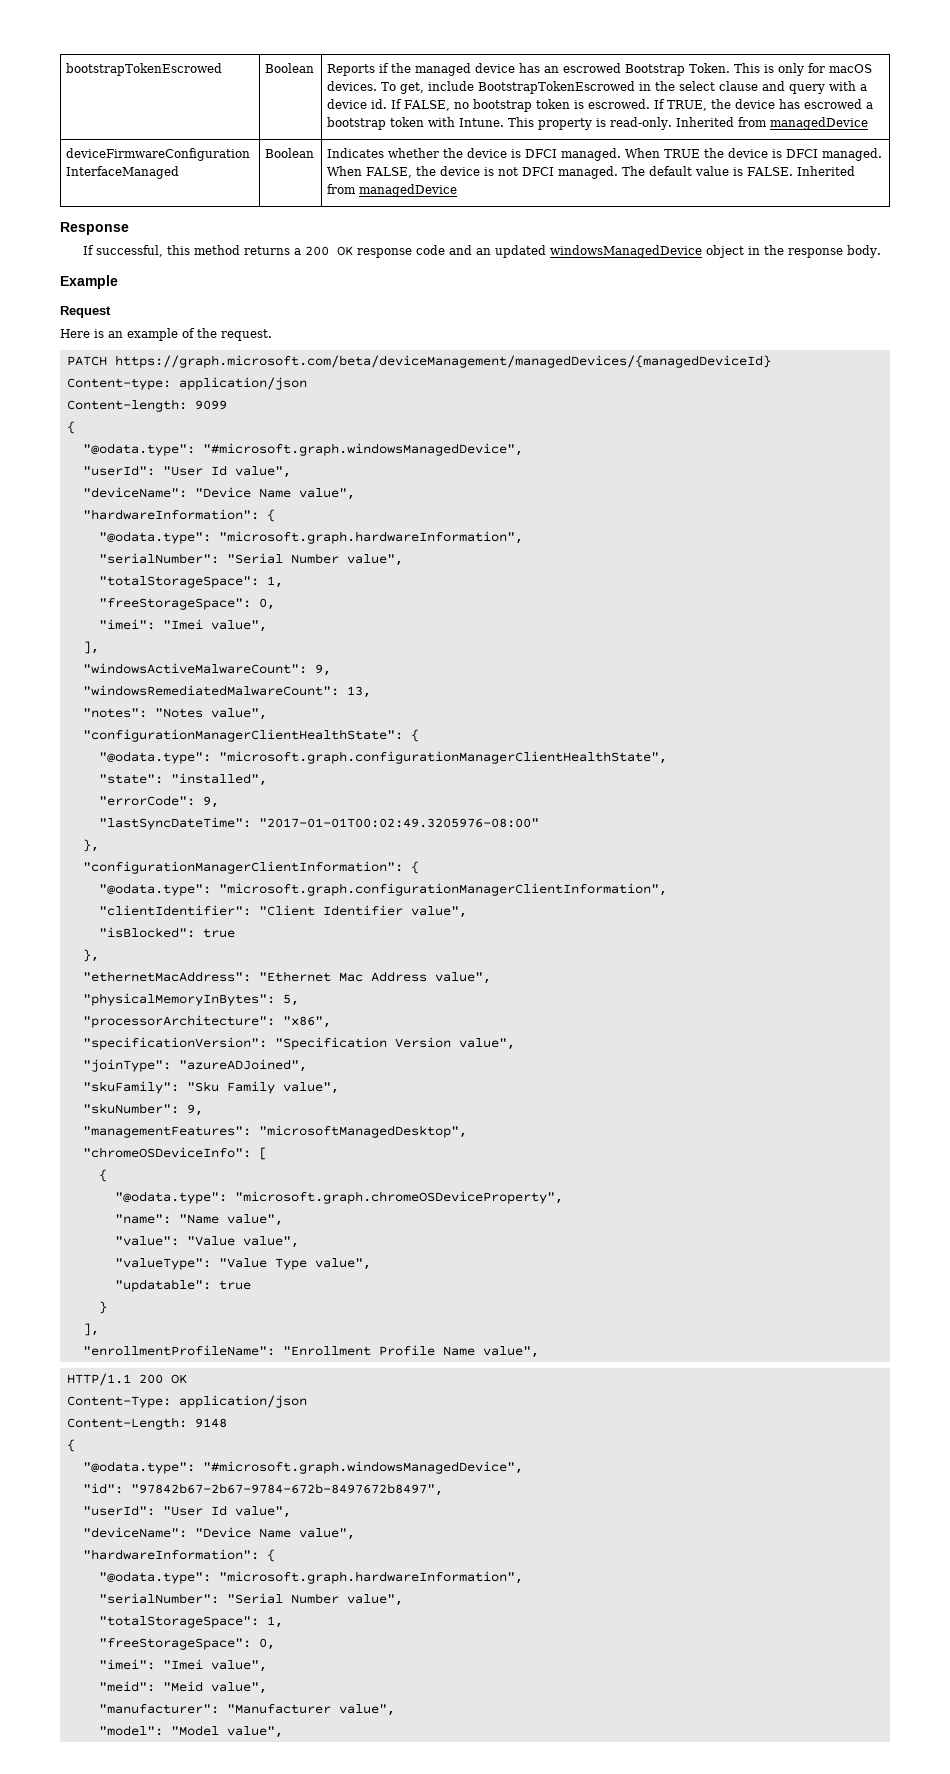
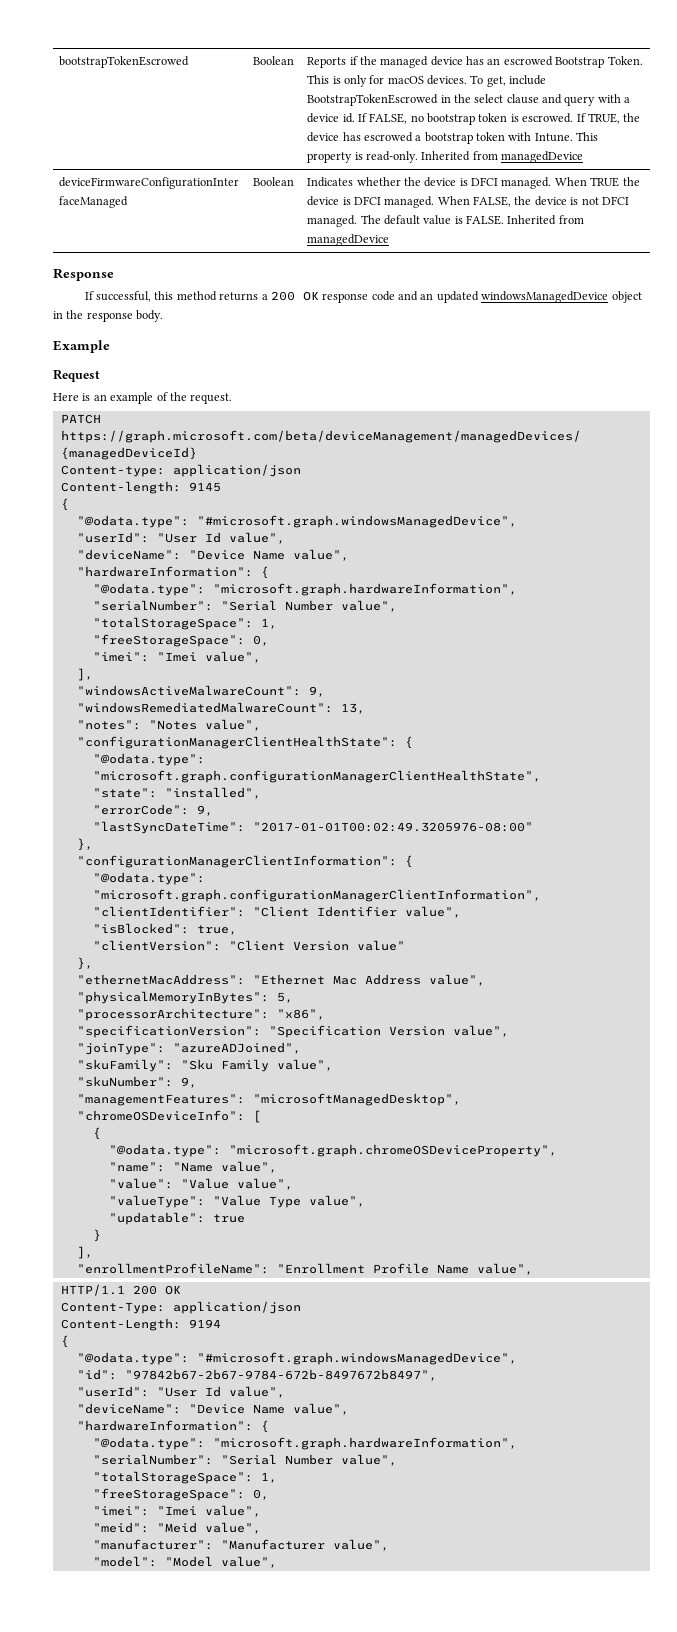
[194,400,227,410] 9099 -> [188,482,221,492] 9145
[202,928,235,938] true -> [196,925,237,935] [92,940,405,951] true, // "clientVersion": "Client Version value"
[194,1418,227,1428] 9148 -> [188,1319,221,1328] 9194

